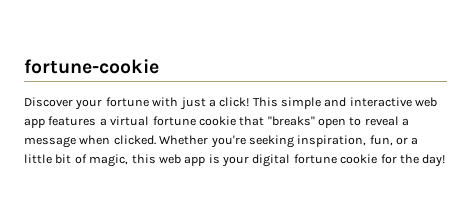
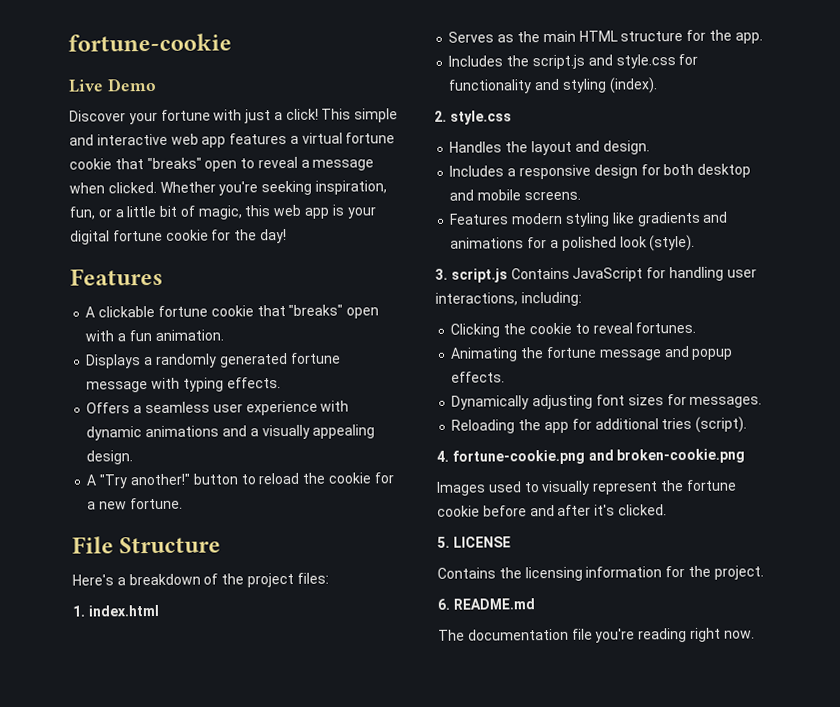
(159, 66) none -> [68,77,157,93] // Live Demo
(446, 160) none -> [70,267,163,286] [85,304,380,319] [85,329,224,342] [85,352,341,369] [86,377,281,393] [86,400,350,416] [86,424,376,441] [86,450,134,465] [86,472,394,489] [87,497,183,510] [72,536,222,554] [72,572,329,588] [72,604,159,617] [448,29,763,44] [448,53,699,70] [448,77,658,94] [434,110,512,125] [449,140,650,156] [449,163,752,180] [449,189,581,201] [449,211,729,227] [450,234,696,252] [435,266,757,283] [435,291,582,307] [450,321,697,338] [450,345,734,362] [451,371,506,383] [451,394,763,410] [451,416,748,434] [436,448,746,465] [436,479,737,496] [437,504,667,517] [437,536,511,548] [437,565,764,582] [437,598,535,610] [438,627,755,643] // Features // A clickable fortune cookie that "breaks" open with a fun animation. // Displays a randomly generated fortune message with typing effects. // Offers a seamless user experience with dynamic animations and a visually appealing design. // A "Try another!" button to reload the cookie for a new fortune. // File Structure // Here's a breakdown of the project files: // 1. index.html // Serves as the main HTML structure for the app. // Includes the script.js and style.css for functionality and styling (index). // 2. style.css // Handles the layout and design. // Includes a responsive design for both desktop and mobile screens. // Features modern styling like gradients and animations for a polished look (style). // 3. script.js Contains JavaScript for handling user interactions, including: // Clicking the cookie to reveal fortunes. // Animating the fortune message and popup effects. // Dynamically adjusting font sizes for messages. // Reloading the app for additional tries (script). // 4. fortune-cookie.png and broken-cookie.png // Images used to visually represent the fortune cookie before and after it's clicked. // 5. LICENSE // Contains the licensing information for the project. // 6. README.md // The documentation file you're reading right now.

